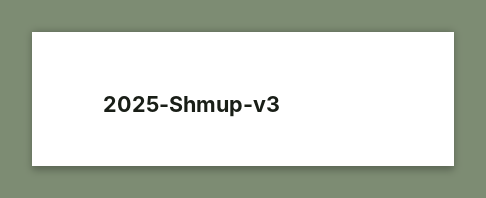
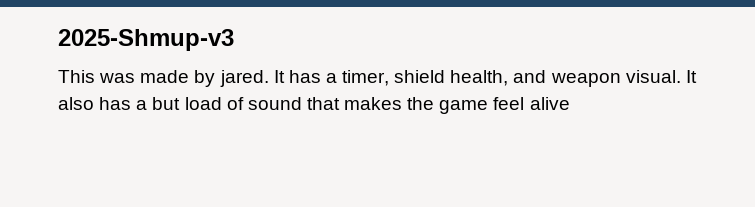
(280, 106) none -> [58,70,697,87] [58,97,570,114] // This was made by jared. It has a timer, shield health, and weapon visual. It also has a but load of sound that makes the game feel alive

